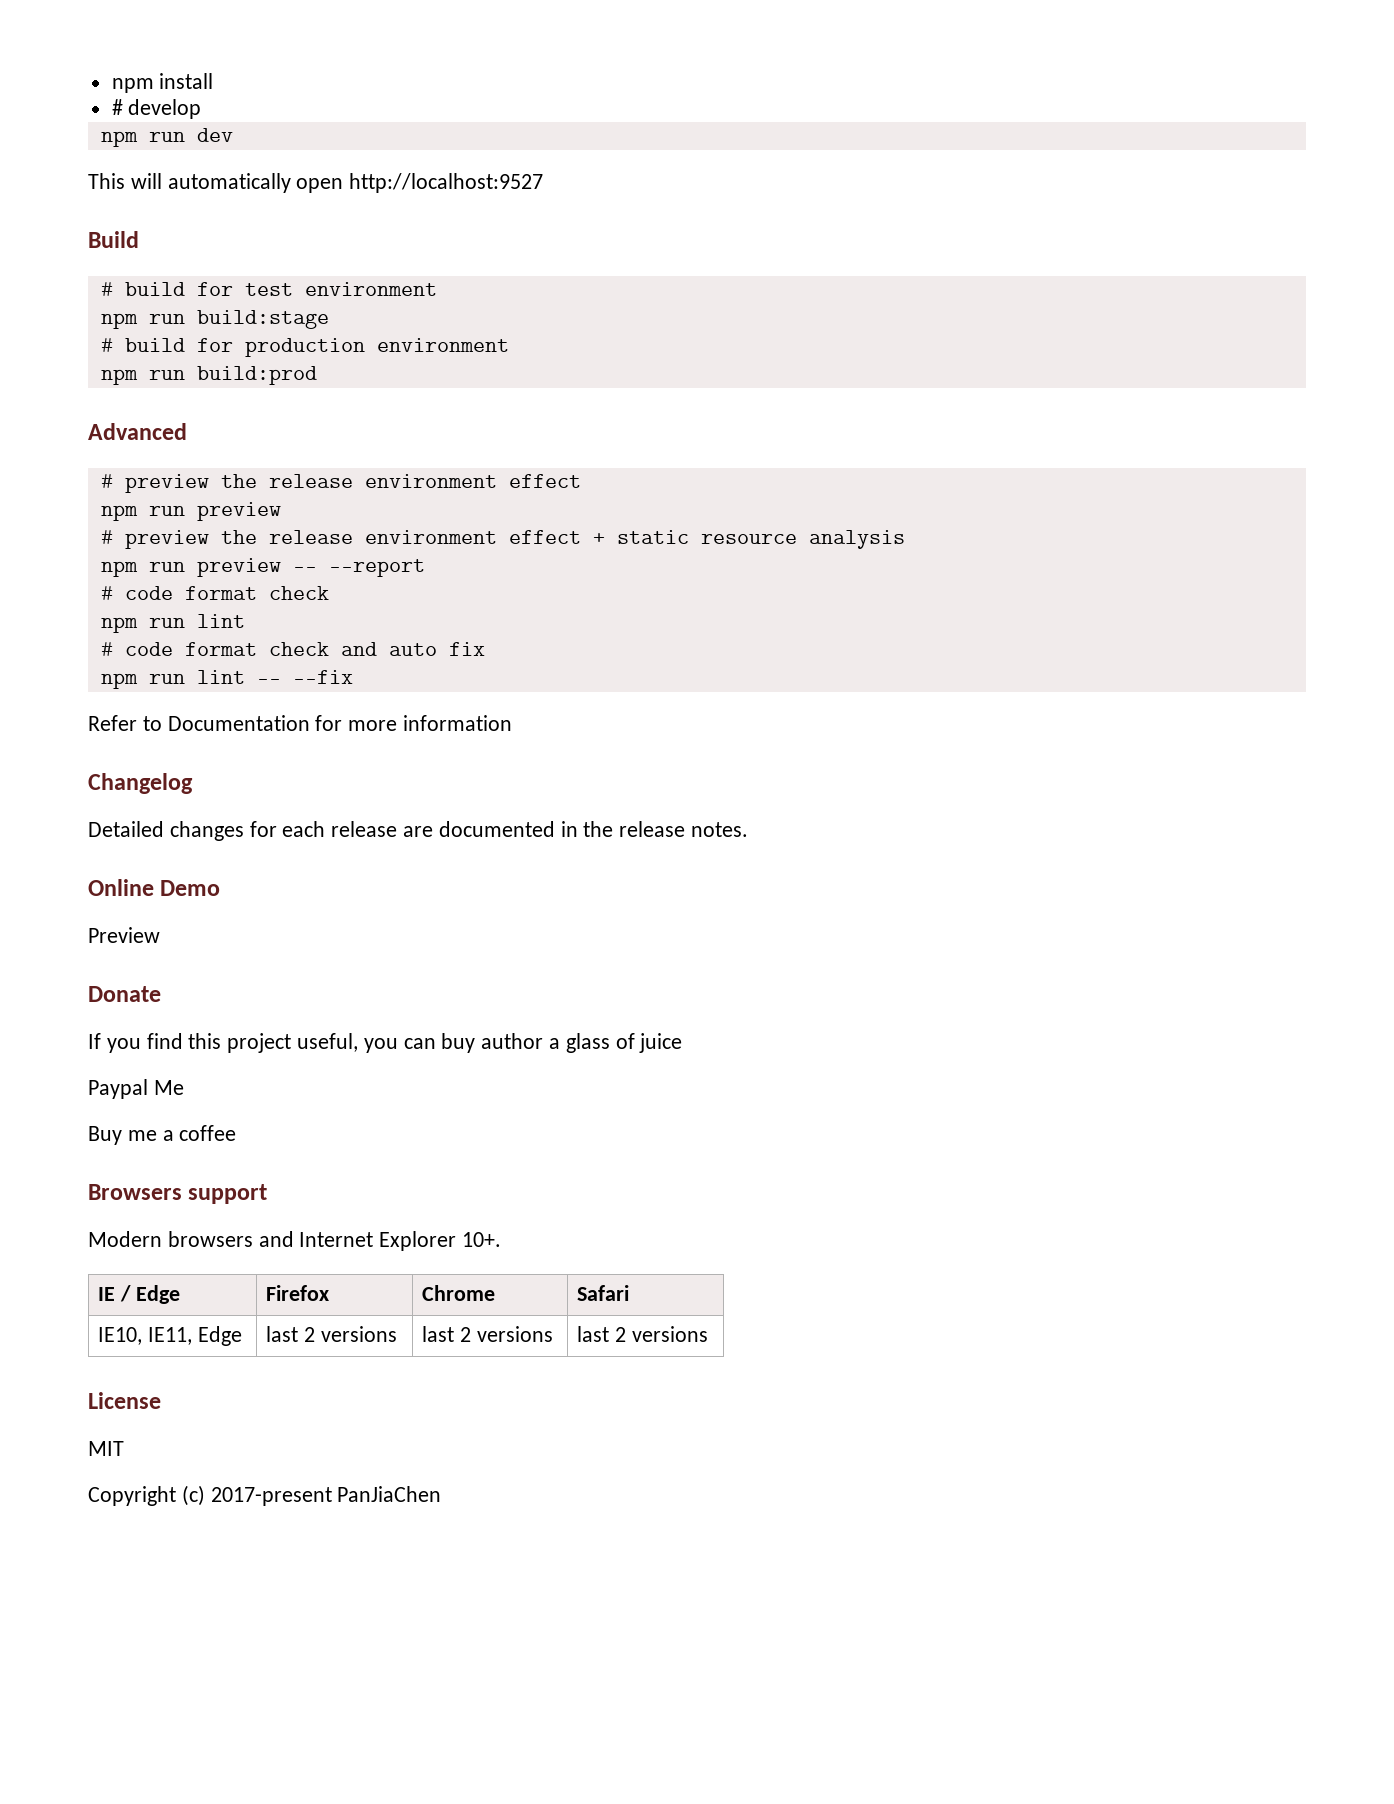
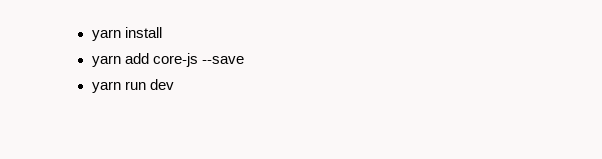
[111,78,154,93] npm -> [91,29,121,41] yarn
[111,99,202,119] [100,128,233,147] [88,173,544,193] [88,231,139,248] [100,282,437,296] [100,310,329,329] [100,338,509,357] [100,366,317,385] [88,423,187,440] [100,474,581,493] [100,502,281,521] [100,530,905,549] [100,558,425,577] [100,586,329,600] [100,614,245,633] [100,642,485,656] [100,670,353,689] [88,715,513,731] [88,773,193,794] [88,821,749,841] [88,879,221,896] [88,927,160,943] [88,986,161,1002] [88,1033,683,1053] [88,1079,184,1099] [88,1125,237,1145] [88,1184,268,1204] [88,1231,502,1251] [98,1285,180,1304] [266,1285,330,1301] [422,1285,496,1301] [577,1285,630,1301] [98,1326,242,1346] [266,1326,397,1342] [422,1326,553,1342] [577,1326,708,1342] [88,1392,161,1409] [88,1441,124,1456] [88,1485,442,1506] # develop // npm run dev // This will automatically open http://localhost:9527 // Build // # build for test environment // npm run build:stage // # build for production environment // npm run build:prod // Advanced // # preview the release environment effect // npm run preview // # preview the release environment effect + static resource analysis // npm run preview -- --report // # code format check // npm run lint // # code format check and auto fix // npm run lint -- --fix // Refer to Documentation for more information // Changelog // Detailed changes for each release are documented in the release notes. // Online Demo // Preview // Donate // If you find this project useful, you can buy author a glass of juice // Paypal Me // Buy me a coffee // Browsers support // Modern browsers and Internet Explorer 10+. // IE / Edge | Firefox | Chrome | Safari // IE10, IE11, Edge | last 2 versions | last 2 versions | last 2 versions // License // MIT // Copyright (c) 2017-present PanJiaChen -> [91,53,244,67] [91,79,174,93] yarn add core-js --save // yarn run dev

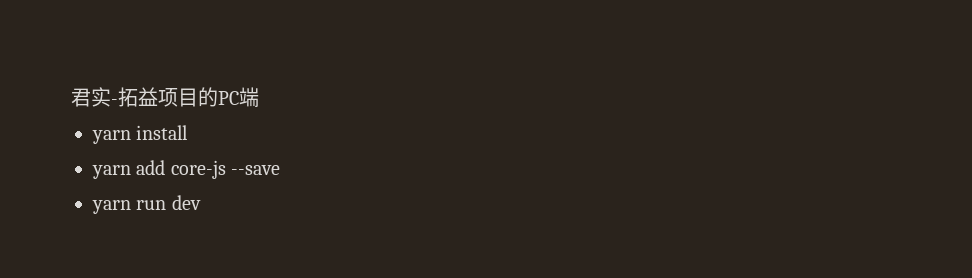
(91, 35) none -> [71,87,259,107] 君实-拓益项目的PC端 //

